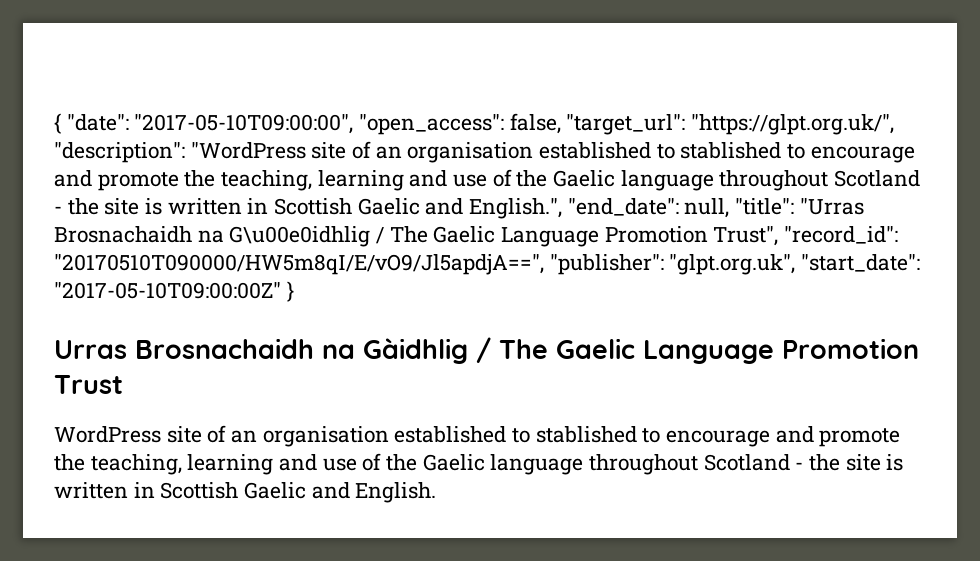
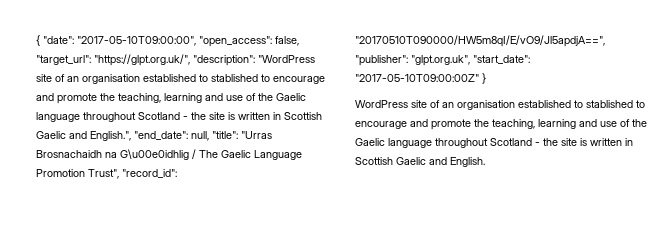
[54,337,919,364] [54,375,123,394] // Urras Brosnachaidh na Gàidhlig / The Gaelic Language Promotion Trust -> (486, 78) none

